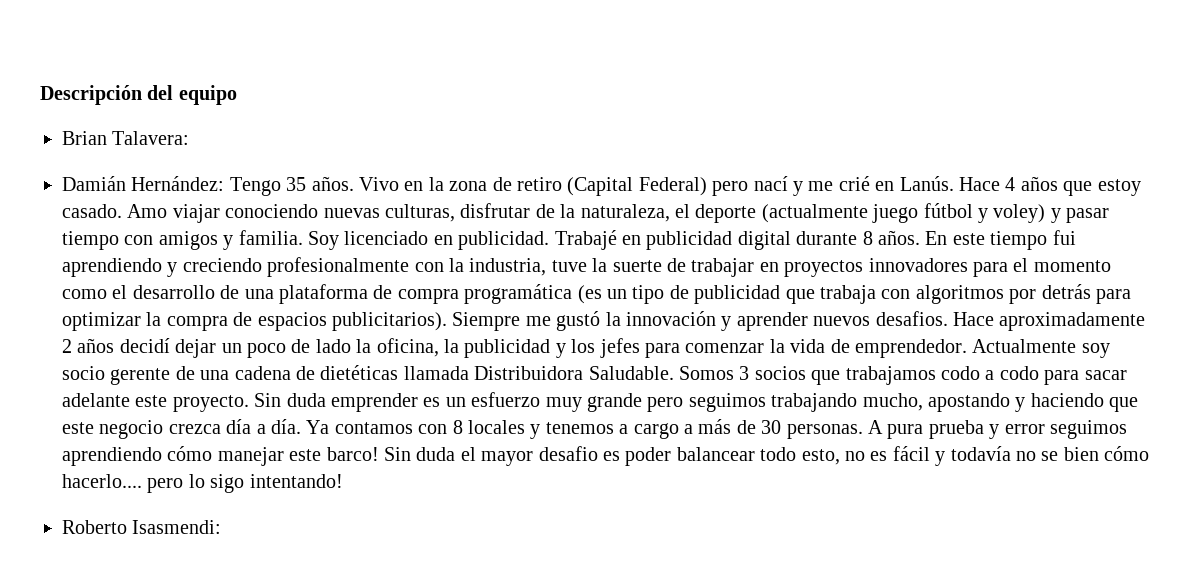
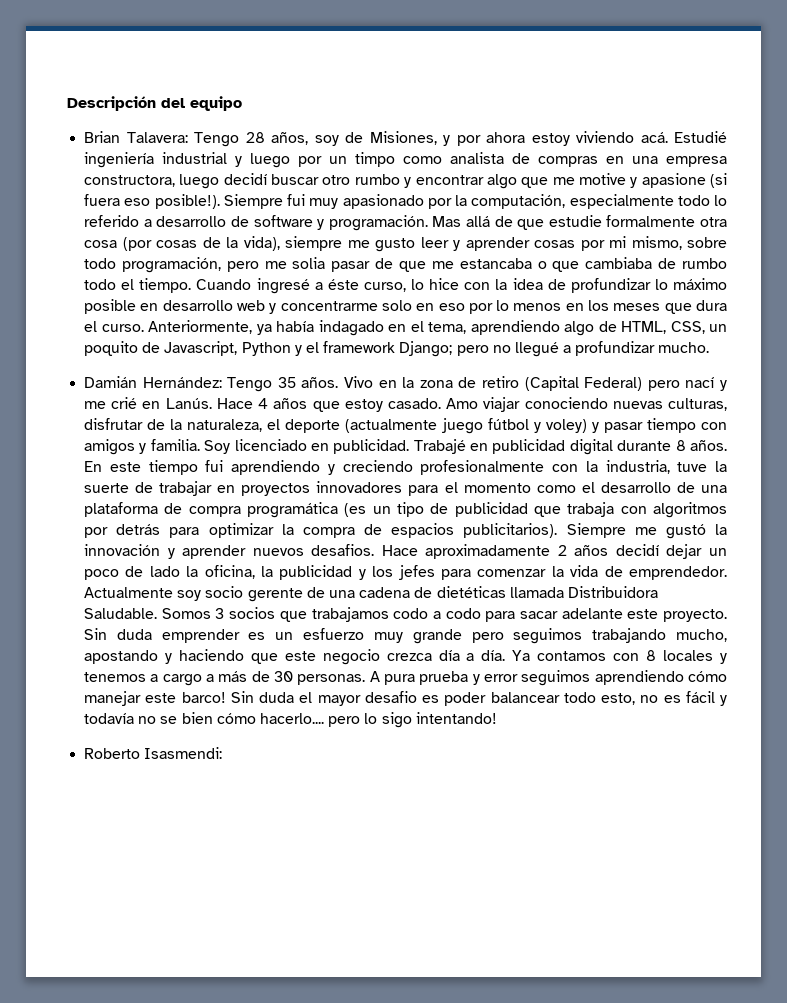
(190, 138) none -> [194,131,727,147] [84,152,728,168] [84,173,728,189] [84,194,727,209] [84,215,728,231] [84,236,727,252] [84,257,728,273] [84,278,727,294] [84,299,727,314] [84,320,728,336] [84,341,710,357] Tengo 28 años, soy de Misiones, y por ahora estoy viviendo acá. Estudié ingeniería industrial y luego por un timpo como analista de compras en una empresa constructora, luego decidí buscar otro rumbo y encontrar algo que me motive y apasione (si fuera eso posible!). Siempre fui muy apasionado por la computación, especialmente todo lo referido a desarrollo de software y programación. Mas allá de que estudie formalmente otra cosa (por cosas de la vida), siempre me gusto leer y aprender cosas por mi mismo, sobre todo programación, pero me solia pasar de que me estancaba o que cambiaba de rumbo todo el tiempo. Cuando ingresé a éste curso, lo hice con la idea de profundizar lo máximo posible en desarrollo web y concentrarme solo en eso por lo menos en los meses que dura el curso. Anteriormente, ya había indagado en el tema, aprendiendo algo de HTML, CSS, un poquito de Javascript, Python y el framework Django; pero no llegué a profundizar mucho.

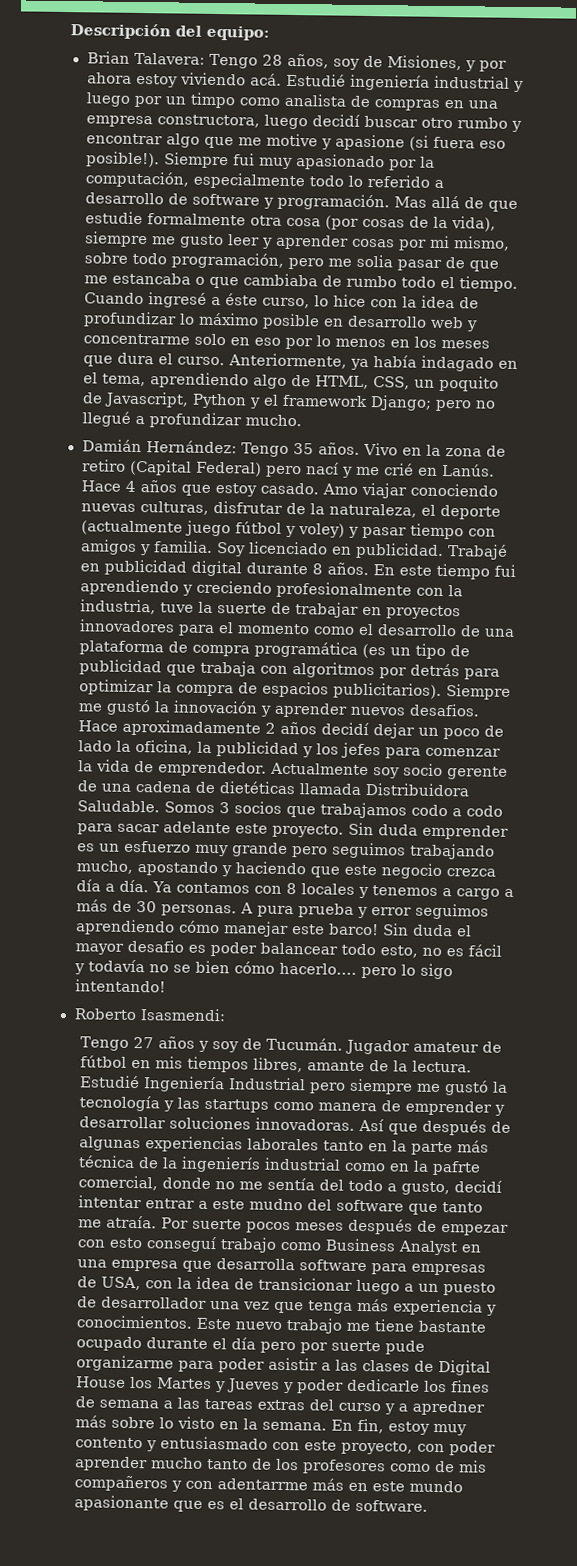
[190,96,242,111] equipo -> [206,25,270,41] equipo:
(223, 753) none -> [80,1036,503,1055] [80,1055,473,1073] [79,1075,509,1096] [79,1095,506,1116] [79,1116,512,1136] [79,1136,490,1156] [78,1155,482,1176] [78,1175,503,1196] [78,1195,484,1215] [78,1215,510,1236] [77,1236,482,1256] [77,1258,487,1276] [77,1276,497,1296] [77,1296,498,1316] [76,1315,487,1334] [76,1336,426,1355] [76,1355,492,1376] [76,1376,491,1394] [75,1396,486,1416] [75,1415,468,1436] [75,1436,497,1456] [74,1456,488,1475] [74,1475,464,1493] [74,1495,429,1512] // Tengo 27 años y soy de Tucumán. Jugador amateur de fútbol en mis tiempos libres, amante de la lectura. Estudié Ingeniería Industrial pero siempre me gustó la tecnología y las startups como manera de emprender y desarrollar soluciones innovadoras. Así que después de algunas experiencias laborales tanto en la parte más técnica de la ingenierís industrial como en la pafrte comercial, donde no me sentía del todo a gusto, decidí intentar entrar a este mudno del software que tanto me atraía. Por suerte pocos meses después de empezar con esto conseguí trabajo como Business Analyst en una empresa que desarrolla software para empresas de USA, con la idea de transicionar luego a un puesto de desarrollador una vez que tenga más experiencia y conocimientos. Este nuevo trabajo me tiene bastante ocupado durante el día pero por suerte pude organizarme para poder asistir a las clases de Digital House los Martes y Jueves y poder dedicarle los fines de semana a las tareas extras del curso y a apredner más sobre lo visto en la semana. En fin, estoy muy contento y entusiasmado con este proyecto, con poder aprender mucho tanto de los profesores como de mis compañeros y con adentarrme más en este mundo apasionante que es el desarrollo de software.

